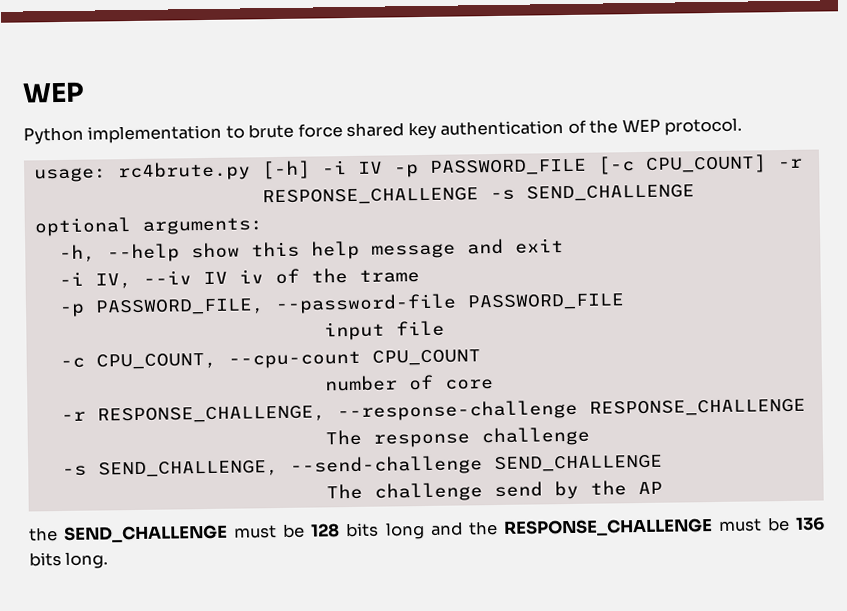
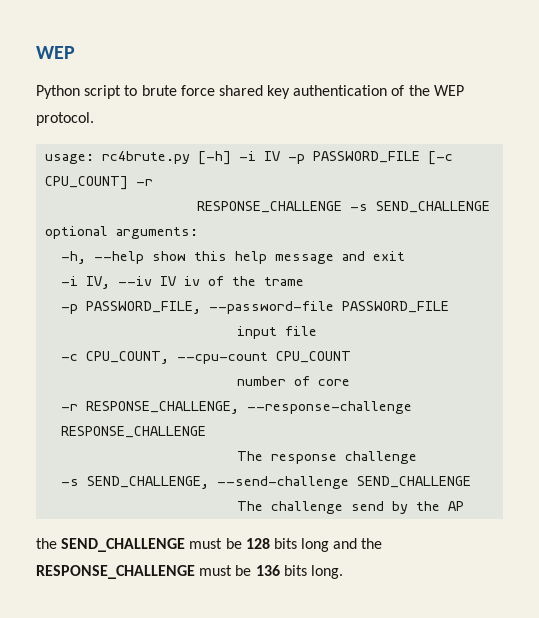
[87,124,223,144] implementation -> [84,85,122,99] script

